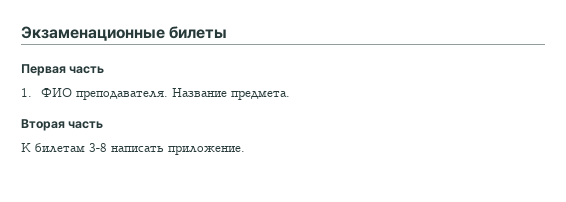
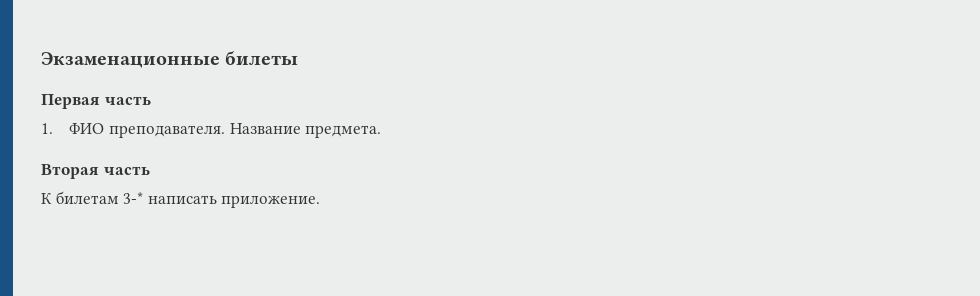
[89,143,107,152] 3-8 -> [123,192,144,204] 3-*

